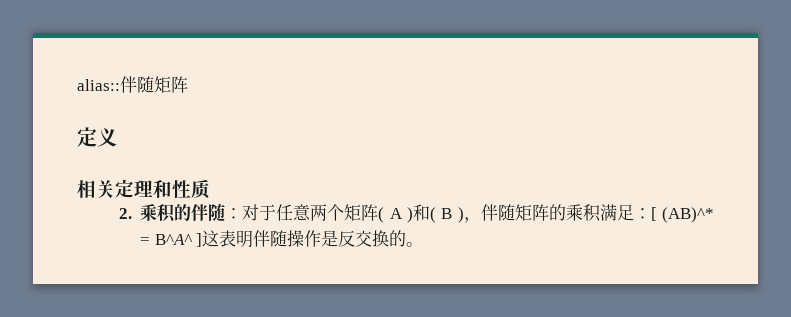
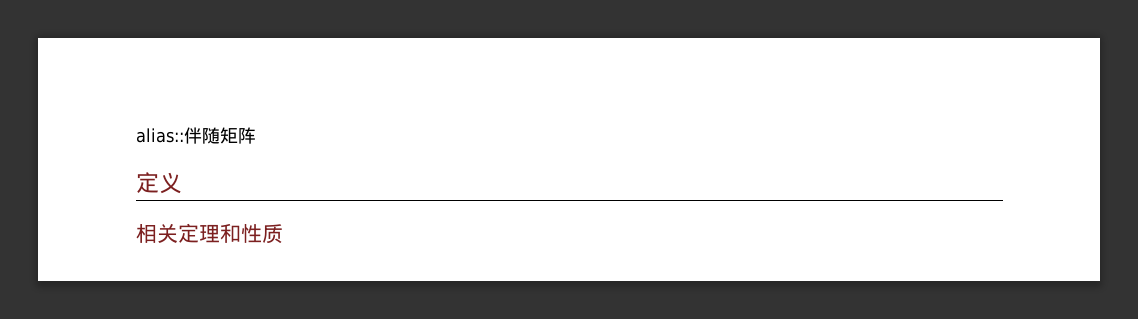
[118,203,714,223] [140,230,423,248] // 2.乘积的伴随：对于任意两个矩阵( A )和( B )，伴随矩阵的乘积满足：[ (AB)^* = B^A^ ]这表明伴随操作是反交换的。 -> (283, 234) none

